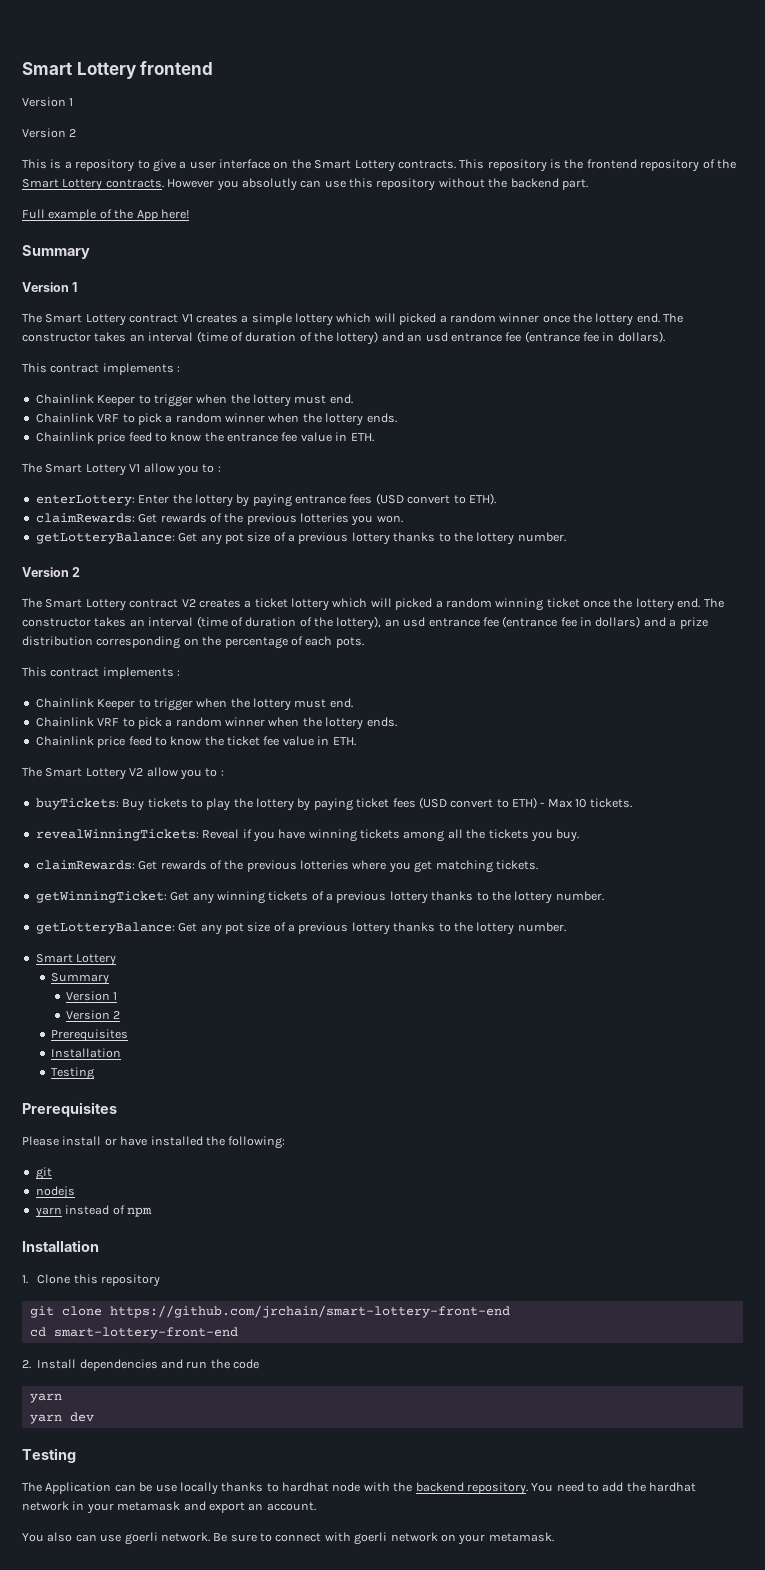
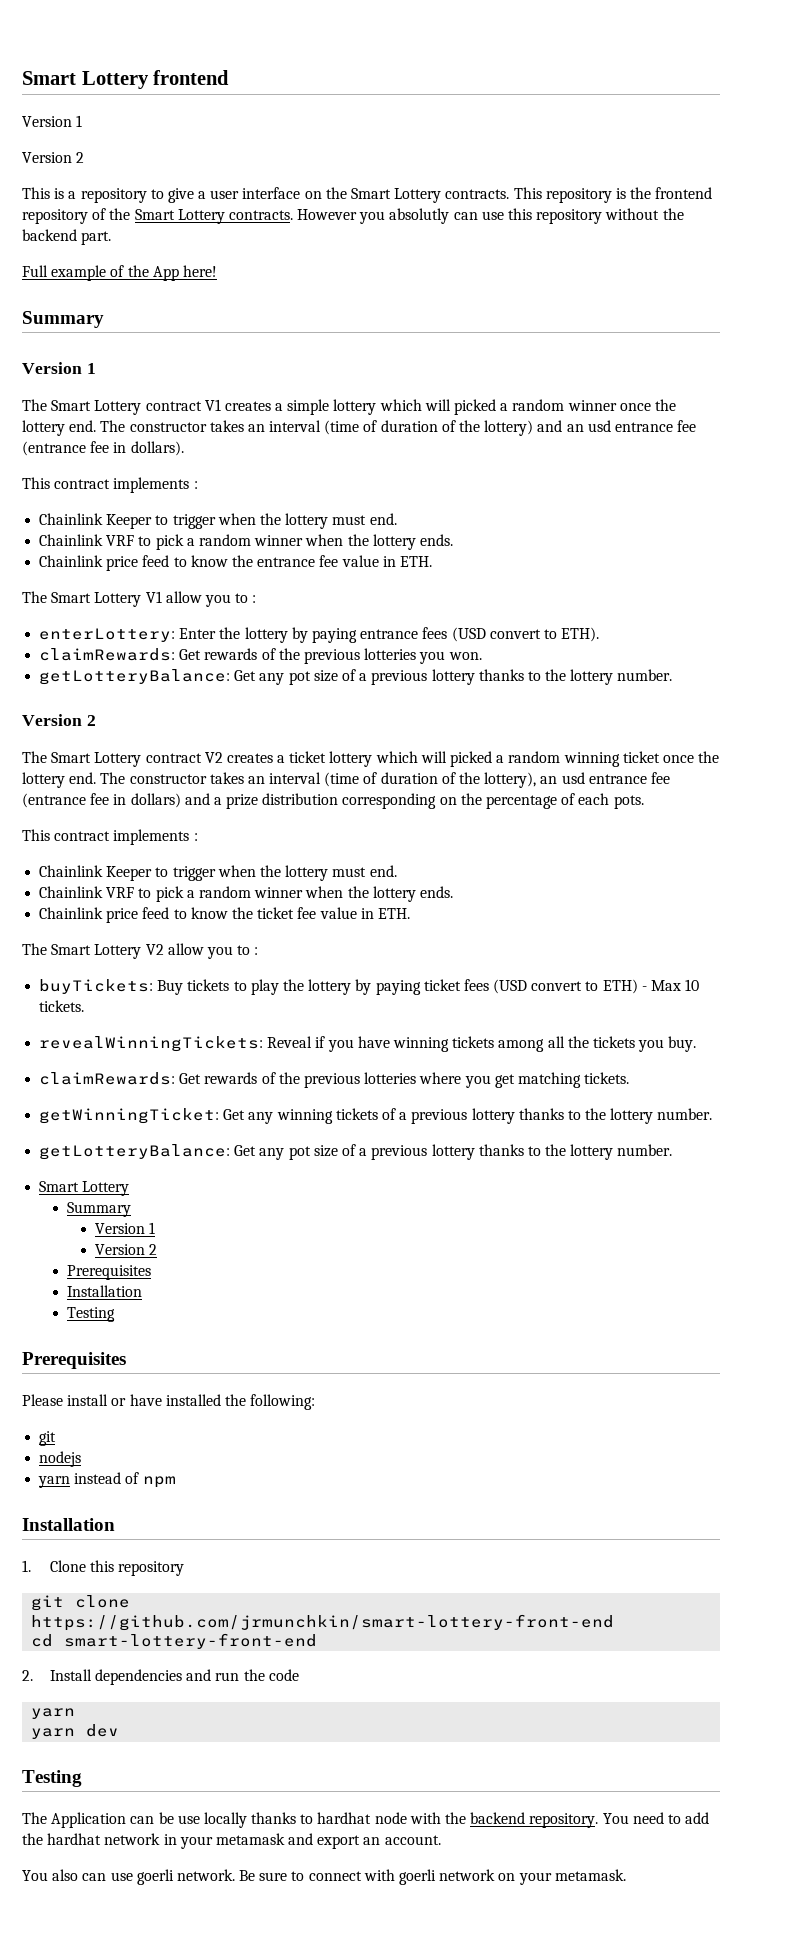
[109,1305,510,1318] https://github.com/jrchain/smart-lottery-front-end -> [31,1614,615,1631] https://github.com/jrmunchkin/smart-lottery-front-end

